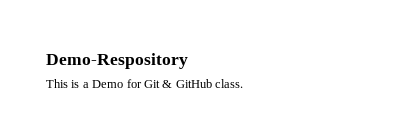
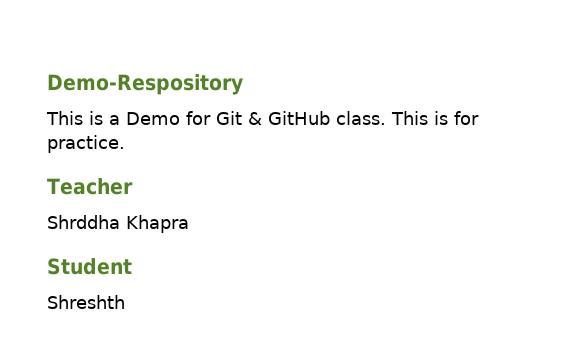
(243, 83) none -> [391,111,479,125] [47,135,125,153] [47,178,133,195] [47,215,189,233] [47,258,132,275] [47,295,125,309] This is for practice. // Teacher // Shrddha Khapra // Student // Shreshth

